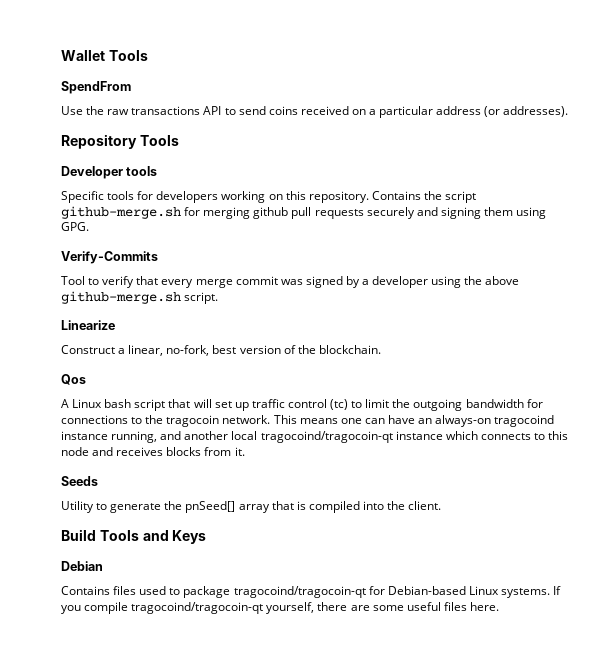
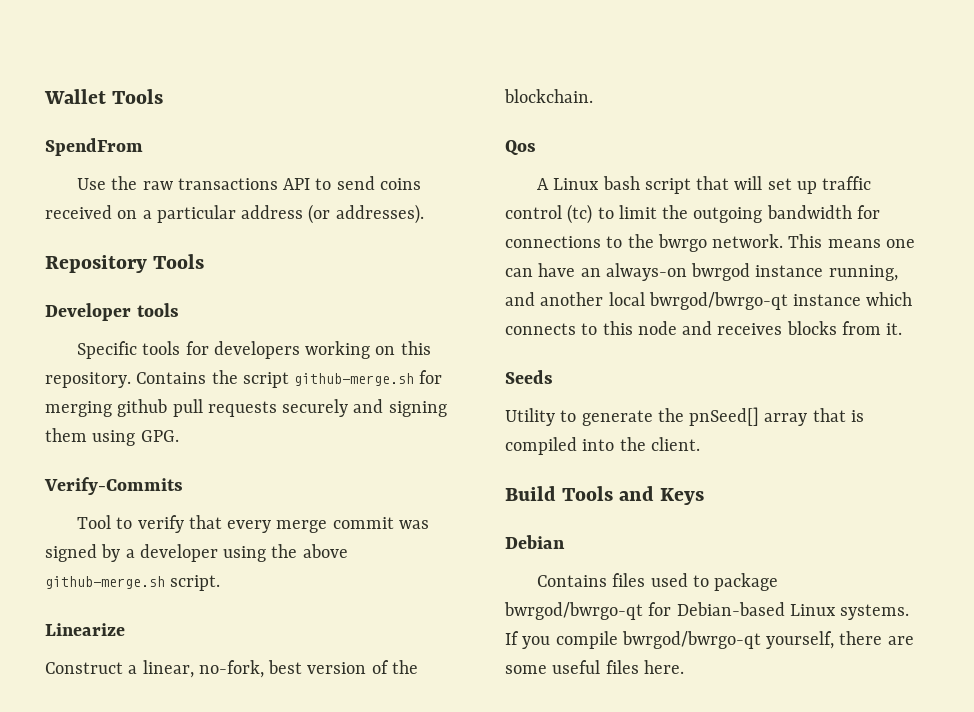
[166,415,220,427] tragocoin -> [657,234,707,252] bwrgo
[494,415,555,427] tragocoind -> [691,263,751,281] bwrgod
[260,431,393,443] tragocoind/tragocoin-qt -> [648,292,788,310] bwrgod/bwrgo-qt
[233,586,366,598] tragocoind/tragocoin-qt -> [504,602,643,620] bwrgod/bwrgo-qt
[131,602,264,614] tragocoind/tragocoin-qt -> [621,631,761,649] bwrgod/bwrgo-qt

